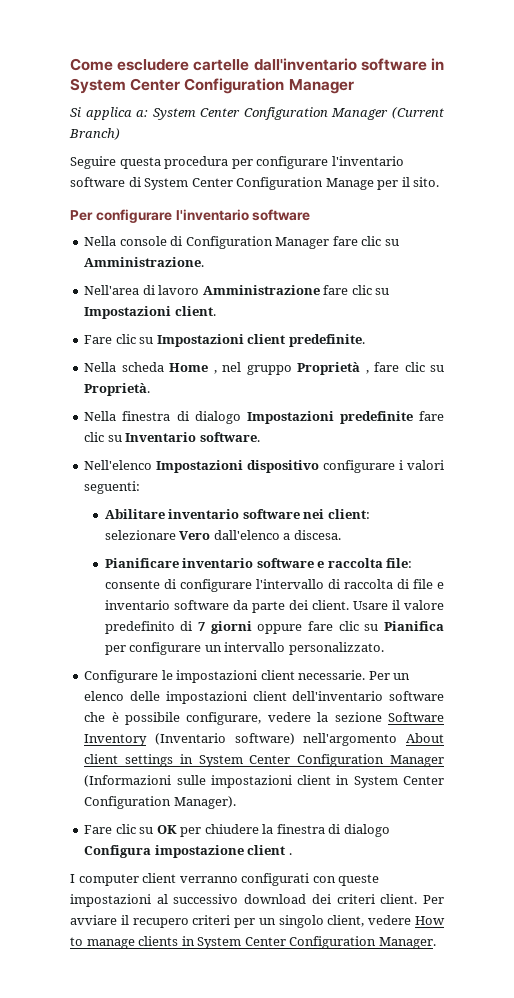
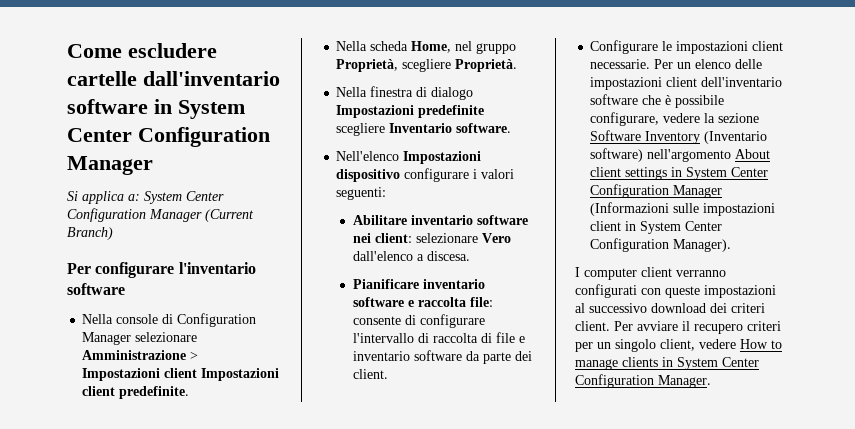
[70,156,404,169] [70,177,440,190] // Seguire questa procedura per configurare l'inventario software di System Center Configuration Manage per il sito. -> (113, 233) none
[332,236,399,246] [84,257,205,267] [84,285,390,295] [84,306,216,319] [84,334,154,344] fare clic su Amministrazione. // Nell'area di lavoro Amministrazione fare clic su Impostazioni client. // Fare clic su -> [135,332,198,342] [82,350,199,360] [82,368,198,381] selezionare Amministrazione > Impostazioni client
[169,362,444,375] Home , nel gruppo Proprietà , fare clic su -> [411,41,517,54] [336,59,452,72] Home, nel gruppo Proprietà, scegliere
[419,411,444,421] [84,432,122,442] fare clic su -> [336,123,386,136] scegliere
[352,600,445,610] [104,621,445,634] [104,642,384,655] Usare il valore predefinito di 7 giorni oppure fare clic su Pianifica per configurare un intervallo personalizzato. -> (388, 374) none
[84,824,390,837] [84,845,292,858] // Fare clic su OK per chiudere la finestra di dialogo Configura impostazione client . -> (732, 245) none

